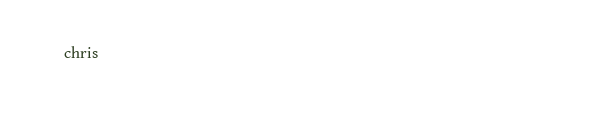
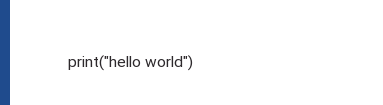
[64,46,98,58] chris -> [68,55,194,71] print("hello world")

